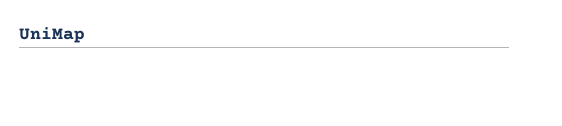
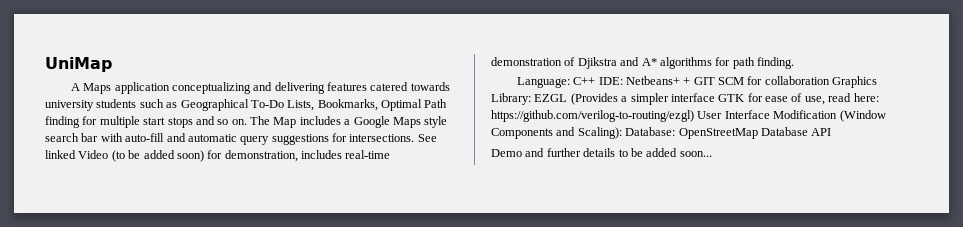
(85, 35) none -> [70,82,450,94] [45,99,448,111] [45,116,448,128] [45,133,437,145] [45,150,391,162] [491,57,794,69] [516,76,878,88] [491,93,879,105] [491,110,886,122] [491,127,832,139] [491,148,712,157] // A Maps application conceptualizing and delivering features catered towards university students such as Geographical To-Do Lists, Bookmarks, Optimal Path finding for multiple start stops and so on. The Map includes a Google Maps style search bar with auto-fill and automatic query suggestions for intersections. See linked Video (to be added soon) for demonstration, includes real-time demonstration of Djikstra and A* algorithms for path finding. // Language: C++ IDE: Netbeans+ + GIT SCM for collaboration Graphics Library: EZGL (Provides a simpler interface GTK for ease of use, read here: https://github.com/verilog-to-routing/ezgl) User Interface Modification (Window Components and Scaling): Database: OpenStreetMap Database API // Demo and further details to be added soon...

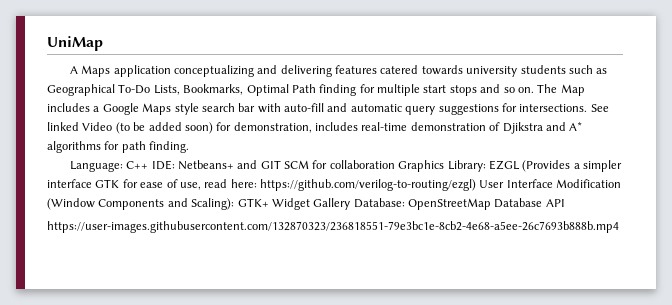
[683,77,691,85] + -> [237,160,258,169] and
(622, 133) none -> [237,198,351,210] GTK+ Widget Gallery
[491,148,712,157] Demo and further details to be added soon... -> [47,221,619,233] https://user-images.githubusercontent.com/132870323/236818551-79e3bc1e-8cb2-4e68-a5ee-26c7693b888b.mp4

